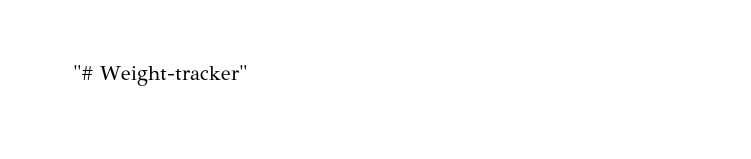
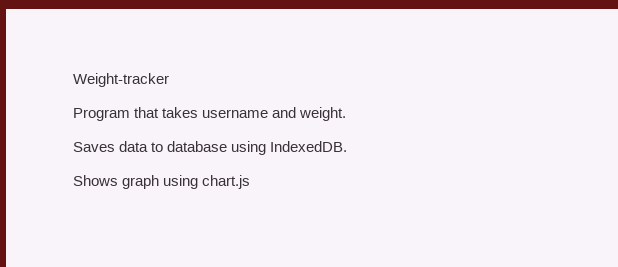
[73,65,248,86] "# Weight-tracker" -> [73,73,169,87] [73,107,347,121] [73,141,348,155] [73,175,251,189] Weight-tracker // Program that takes username and weight. // Saves data to database using IndexedDB. // Shows graph using chart.js

